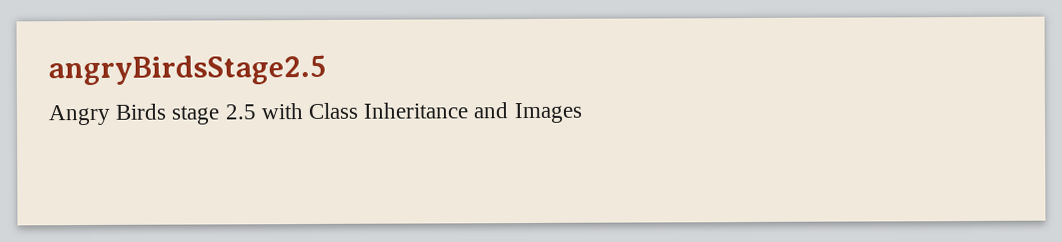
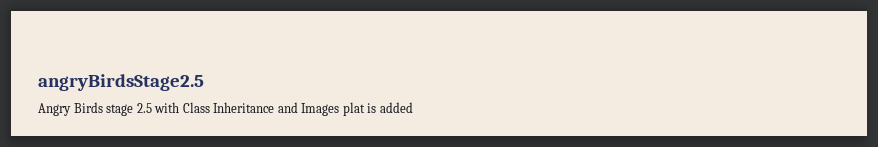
(583, 113) none -> [342,102,413,116] plat is added

